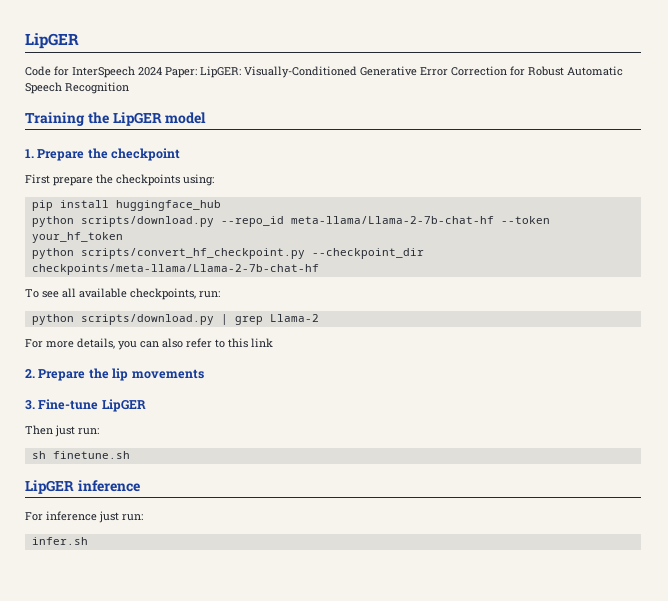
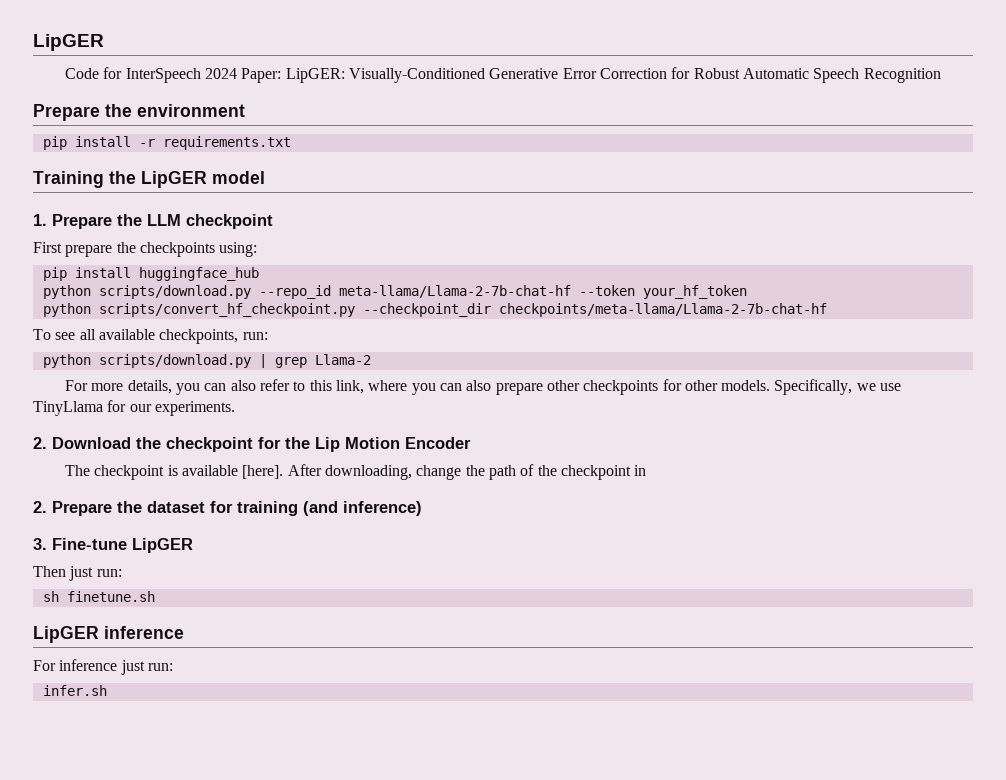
(129, 88) none -> [33,104,245,121] [42,136,291,150] // Prepare the environment // pip install -r requirements.txt
(108, 153) none -> [147,214,181,226] LLM
[251,338,273,347] [25,368,204,381] link // 2. Prepare the lip movements -> [335,379,902,395] [33,400,235,416] [33,437,471,452] [65,464,647,480] [33,501,422,516] link, where you can also prepare other checkpoints for other models. Specifically, we use TinyLlama for our experiments. // 2. Download the checkpoint for the Lip Motion Encoder // The checkpoint is available [here]. After downloading, change the path of the checkpoint in // 2. Prepare the dataset for training (and inference)

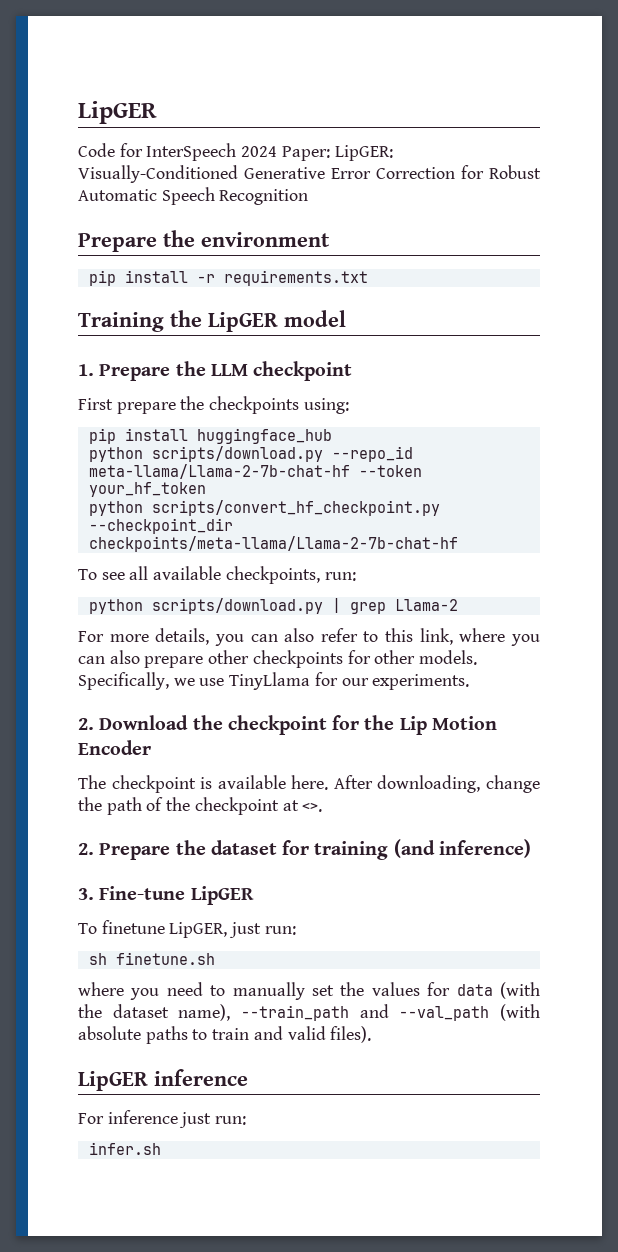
[242,465,284,479] [here]. -> [291,775,329,790] here.
[634,465,647,476] in -> [282,800,323,812] at <>.
[33,566,66,577] Then -> [78,920,228,938] To finetune LipGER,
(155, 596) none -> [78,982,540,1000] [78,1004,540,1021] [78,1026,372,1044] // where you need to manually set the values for data (with the dataset name), --train_path and --val_path (with absolute paths to train and valid files).

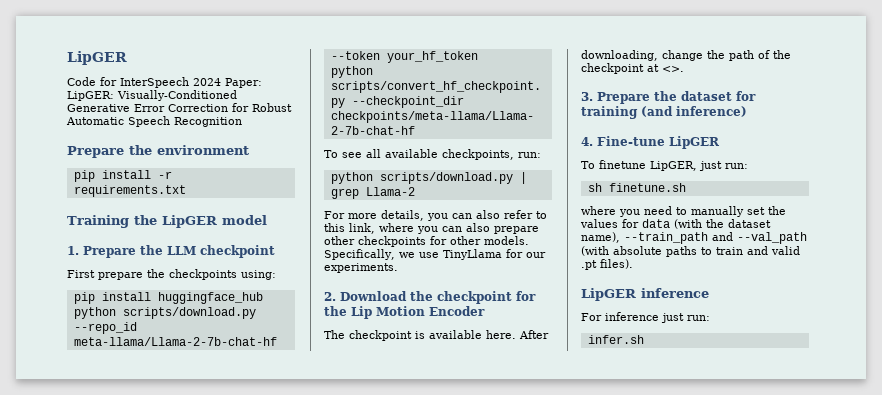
[78,843,94,855] 2. -> [581,92,593,101] 3.
[78,888,94,900] 3. -> [581,137,593,146] 4.
(326, 1033) none -> [581,260,597,270] .pt

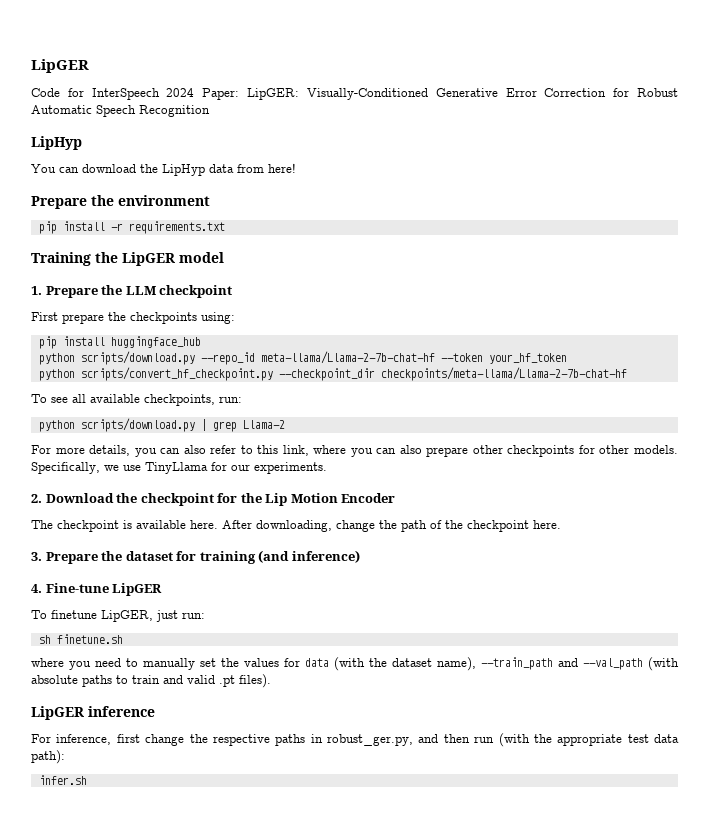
(242, 122) none -> [31,136,82,150] [31,163,296,176] // LipHyp // You can download the LipHyp data from here!
[647,64,684,72] at <>. -> [533,520,561,529] here.
[605,312,710,323] inference just run: -> [56,733,679,747] [31,750,65,764] inference, first change the respective paths in robust_ger.py, and then run (with the appropriate test data path):

